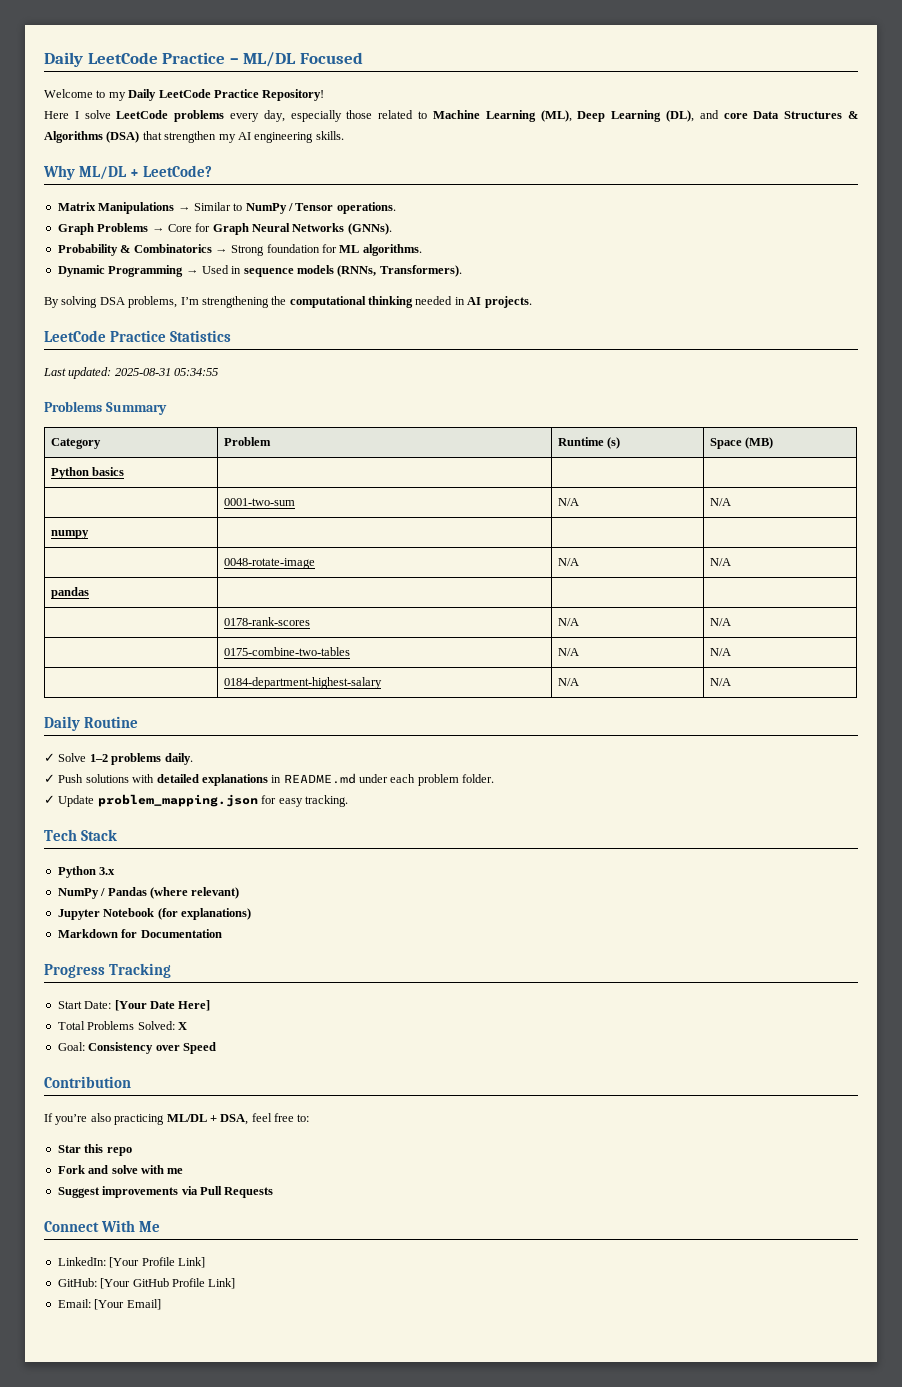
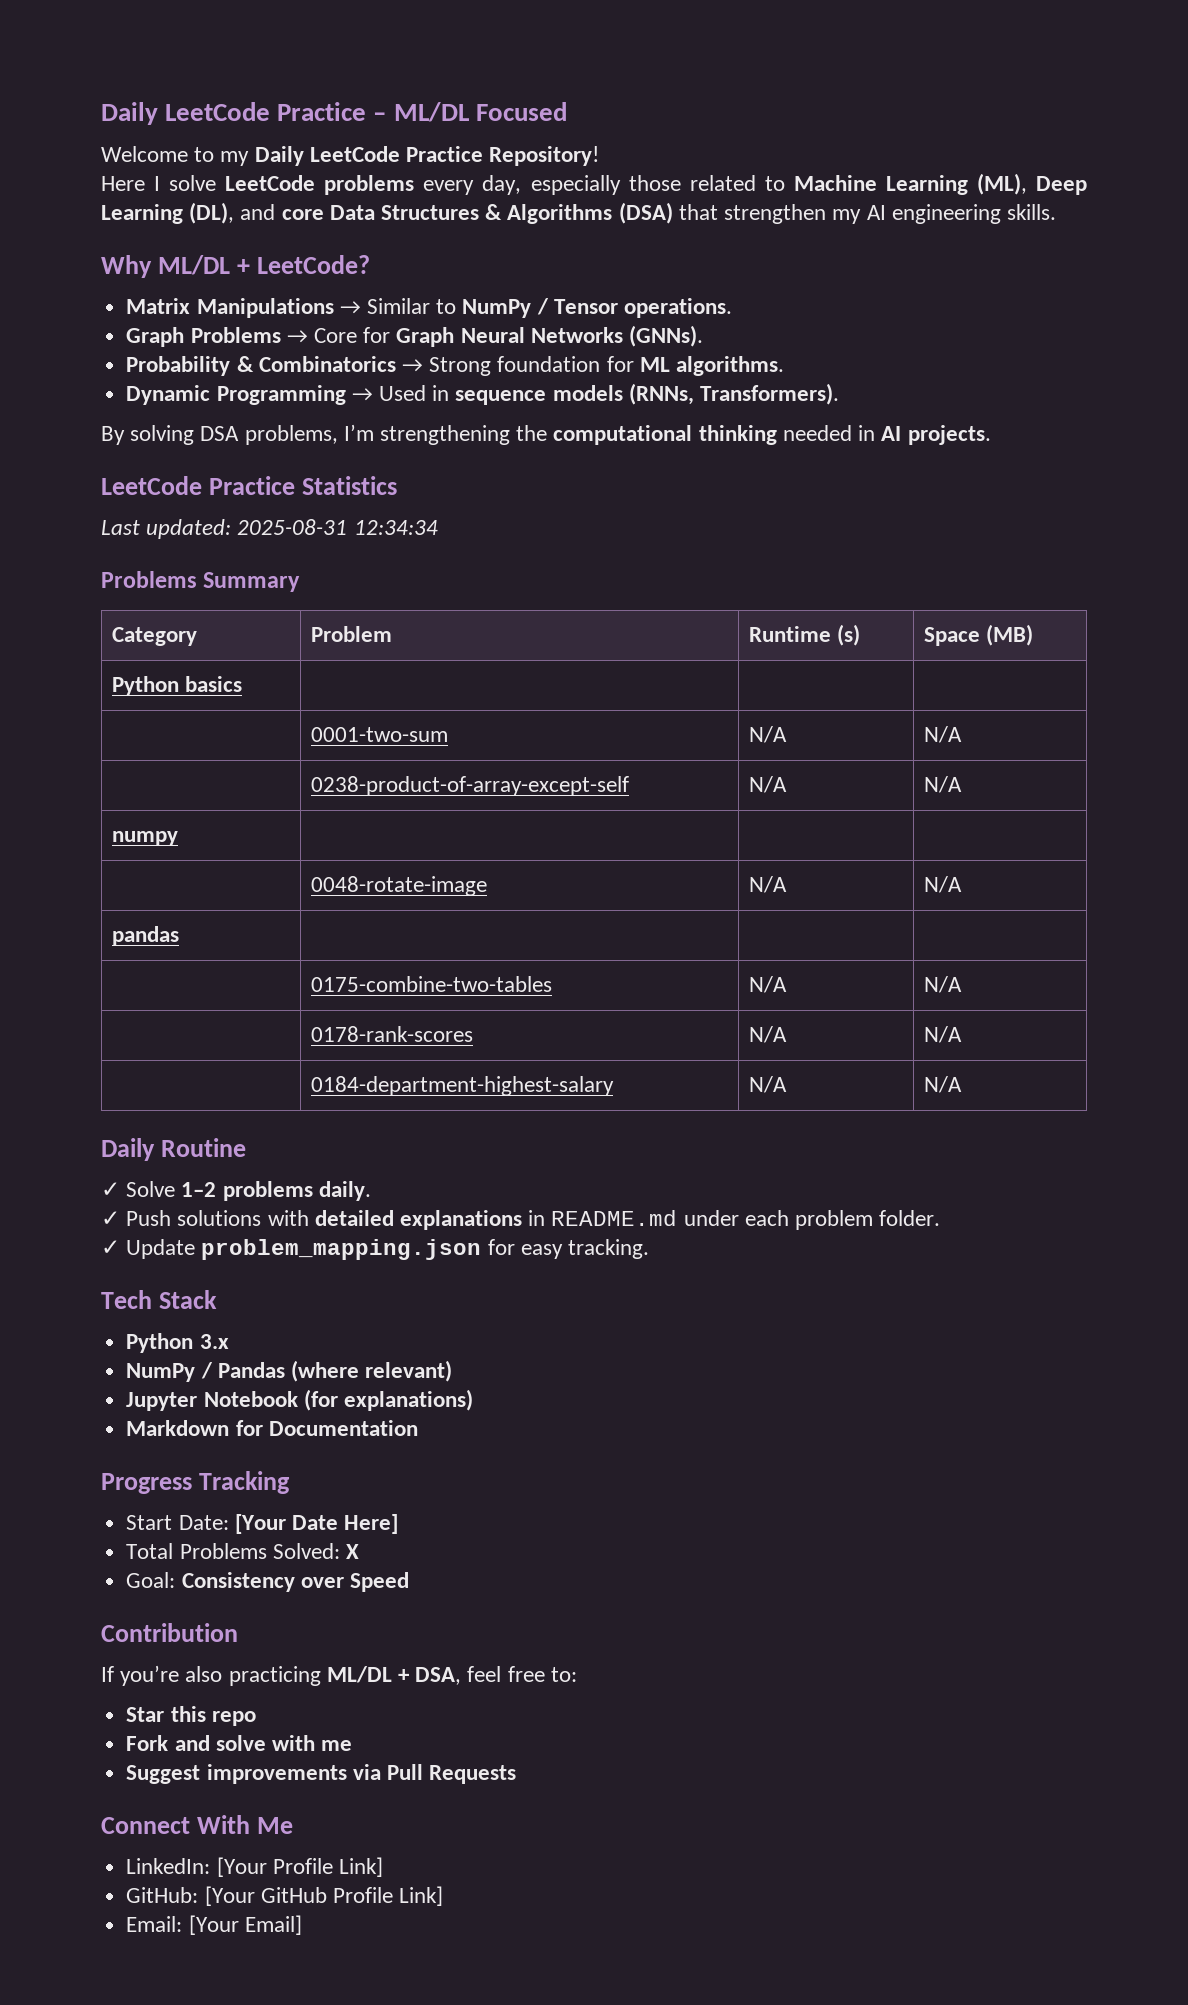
[174,368,219,376] 05:34:55 -> [353,520,438,535] 12:34:34
(731, 502) none -> [311,776,630,796] [749,776,788,793] [924,776,963,793] // | 0238-product-of-array-except-self | N/A | N/A
[223,617,310,626] [557,618,579,626] [709,618,731,626] [223,647,350,656] 0178-rank-scores | N/A | N/A // | 0175-combine-two-tables -> [311,976,553,992] [749,976,788,993] [924,976,963,993] [311,1026,474,1042] 0175-combine-two-tables | N/A | N/A // | 0178-rank-scores

